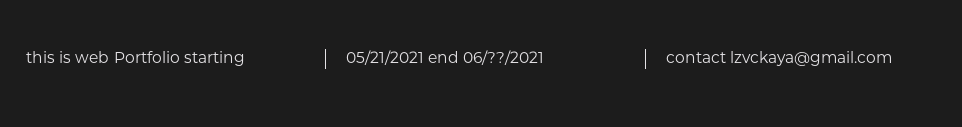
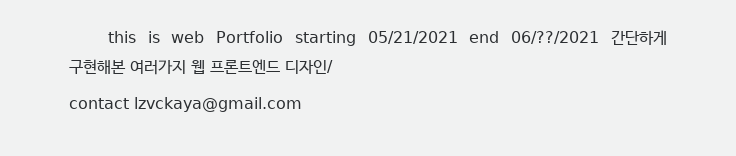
(545, 57) none -> [611,30,668,45] [69,59,333,75] 간단하게 구현해본 여러가지 웹 프론트엔드 디자인/

